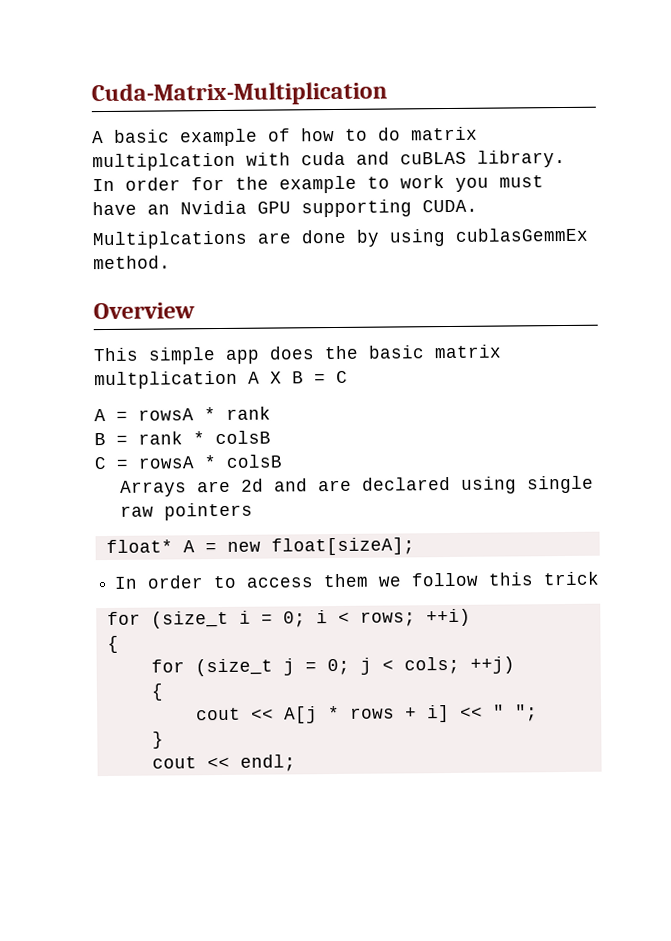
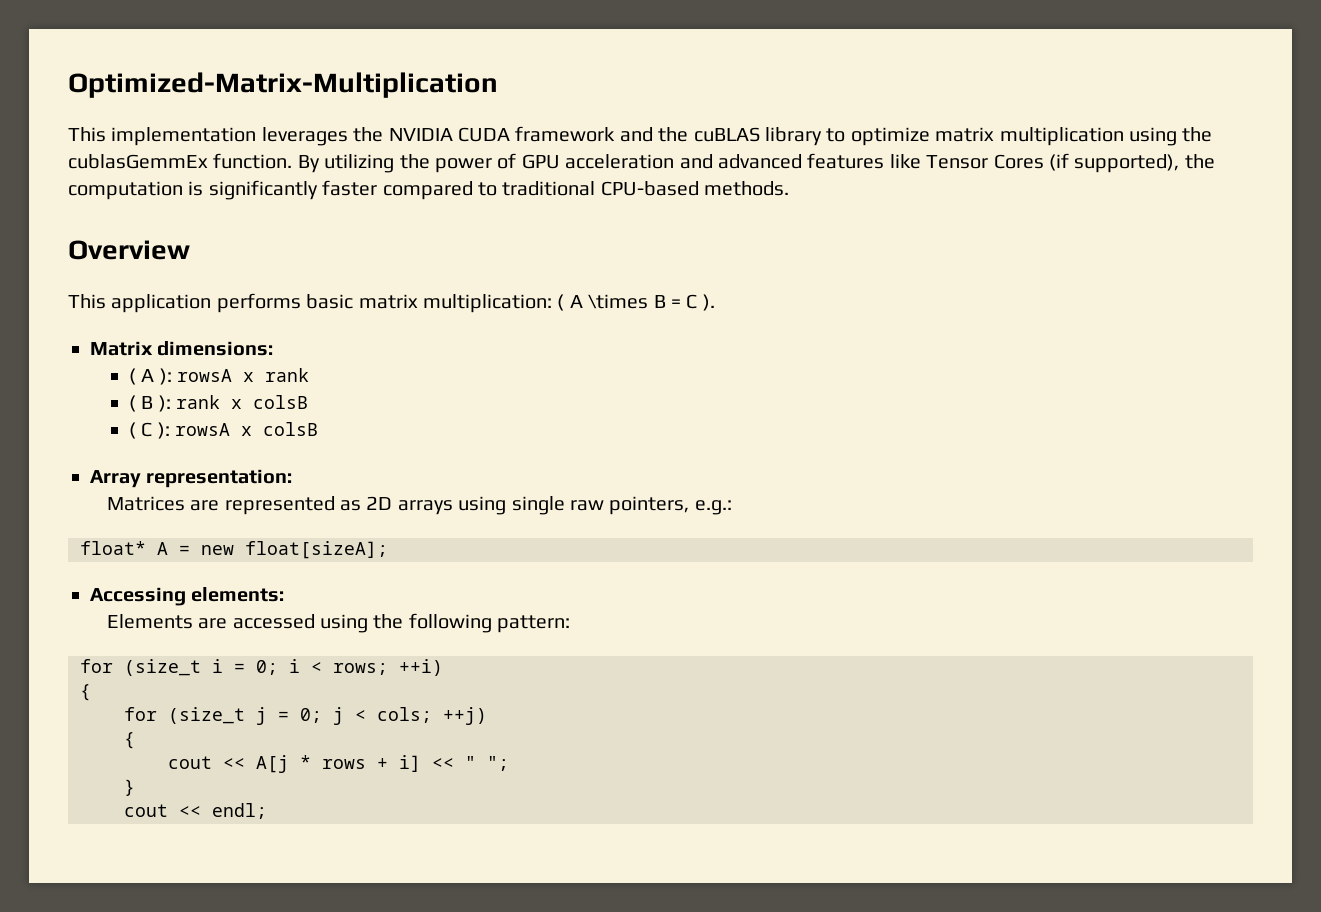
[91,81,388,107] [92,126,478,147] [92,149,566,172] [92,175,544,194] [92,199,478,218] [92,227,589,250] [93,255,171,270] [93,302,195,320] [93,344,502,365] [94,370,348,390] [94,406,271,422] [94,430,271,446] [94,454,282,470] [119,477,451,497] Cuda-Matrix-Multiplication // A basic example of how to do matrix multiplcation with cuda and cuBLAS library. In order for the example to work you must have an Nvidia GPU supporting CUDA. // Multiplcations are done by using cublasGemmEx method. // Overview // This simple app does the basic matrix multplication A X B = C // A = rowsA * rank // B = rank * colsB // C = rowsA * colsB // Arrays are 2d and are declared -> [68,72,498,98] [68,126,1213,146] [68,153,1215,173] [68,180,790,200] [68,240,190,260] [68,293,715,313] [90,341,274,356] [128,368,310,385] [128,395,309,412] [128,422,319,439] [90,469,293,488] [106,496,453,515] Optimized-Matrix-Multiplication // This implementation leverages the NVIDIA CUDA framework and the cuBLAS library to optimize matrix multiplication using the cublasGemmEx function. By utilizing the power of GPU acceleration and advanced features like Tensor Cores (if supported), the computation is significantly faster compared to traditional CPU-based methods. // Overview // This application performs basic matrix multiplication: ( A \times B = C ). // Matrix dimensions: // ( A ): rowsA x rank // ( B ): rank x colsB // ( C ): rowsA x colsB // Array representation: // Matrices are represented as 2D arrays
[163,502,253,521] pointers -> [609,496,732,515] pointers, e.g.:
[114,571,601,589] In order to access them we follow this trick -> [90,587,285,606] [106,613,571,633] Accessing elements: // Elements are accessed using the following pattern:

